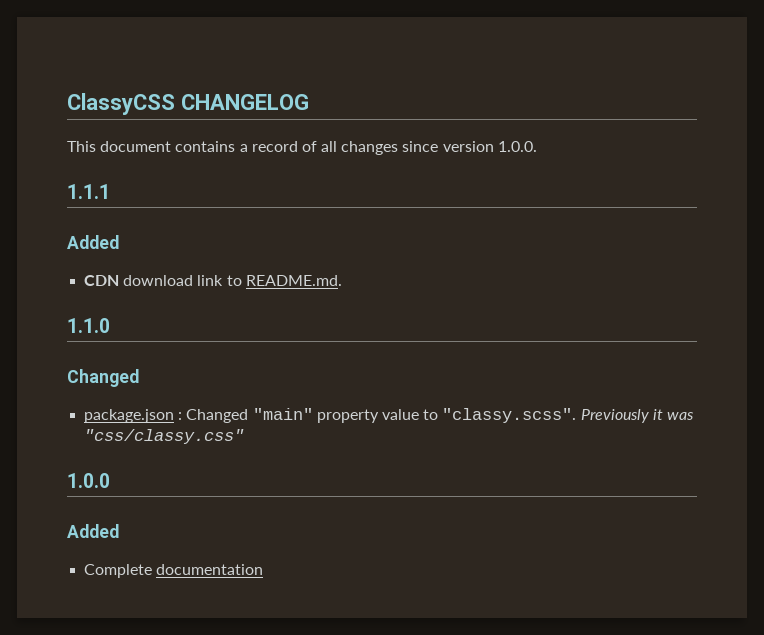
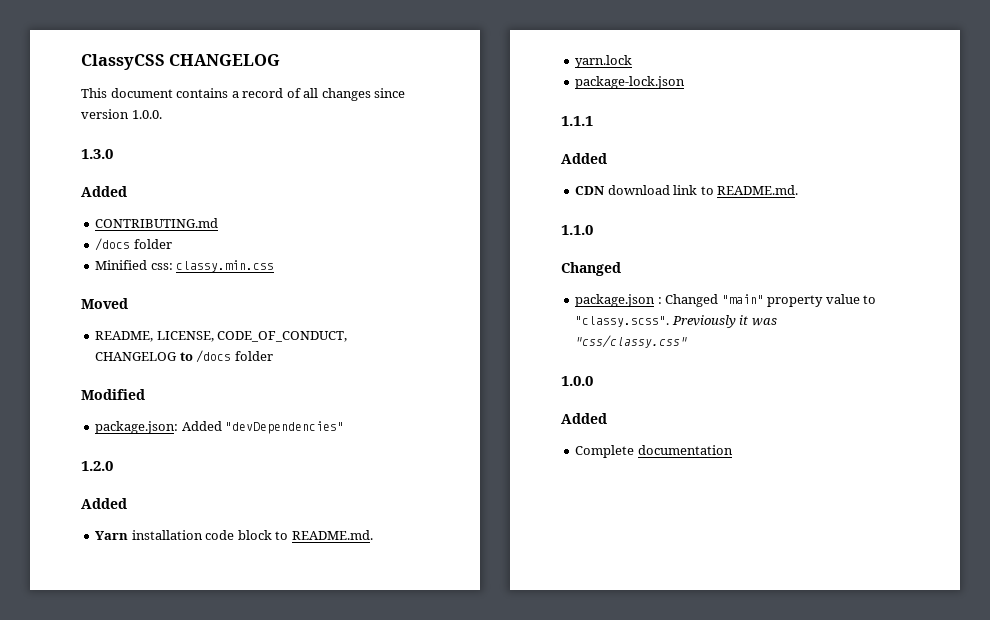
(537, 146) none -> [81,149,113,159] [81,186,127,197] [95,218,219,228] [95,238,172,251] [95,260,275,272] [81,298,128,309] [95,331,348,342] [95,350,273,363] [81,389,145,400] [95,421,345,434] [81,461,113,471] [81,498,127,509] [95,530,373,540] [575,55,633,68] [575,76,686,89] // 1.3.0 // Added // CONTRIBUTING.md // /docs folder // Minified css: classy.min.css // Moved // README, LICENSE, CODE_OF_CONDUCT, CHANGELOG to /docs folder // Modified // package.json: Added "devDependencies" // 1.2.0 // Added // Yarn installation code block to README.md. // yarn.lock // package-lock.json

